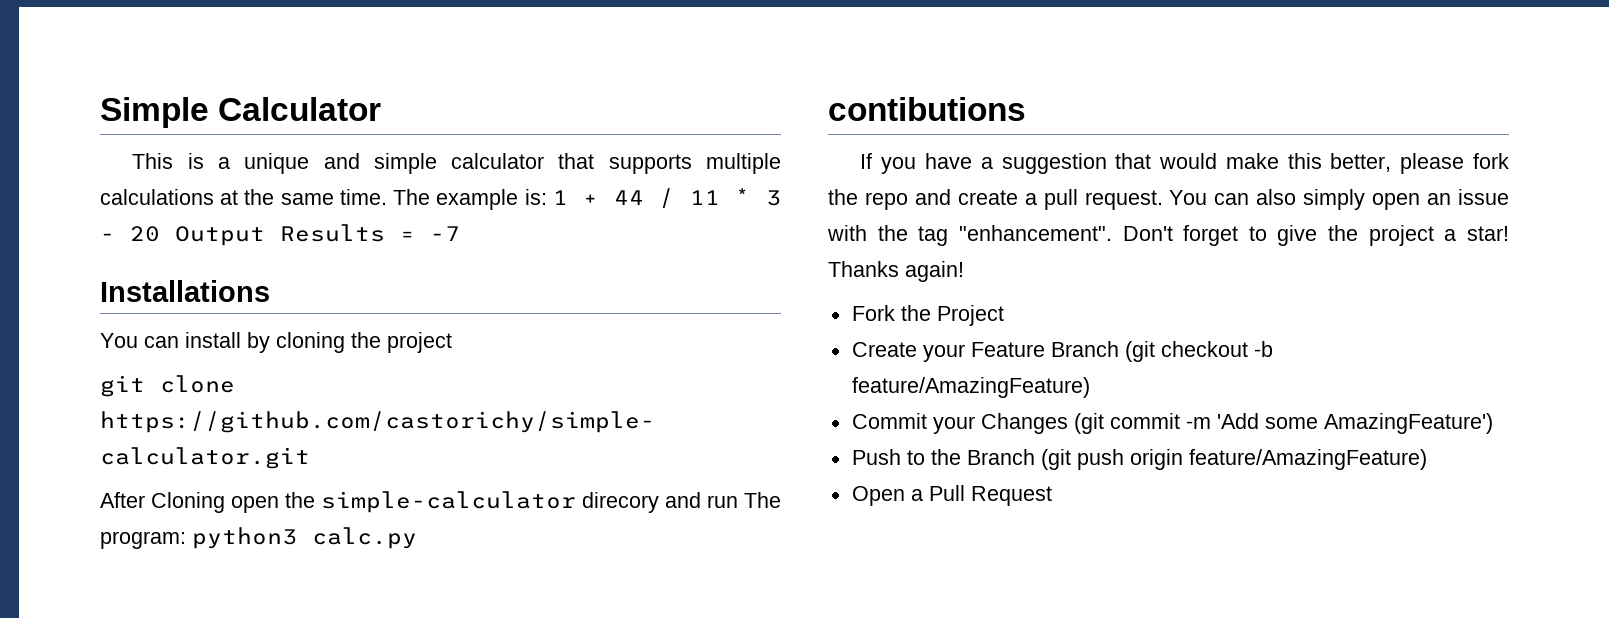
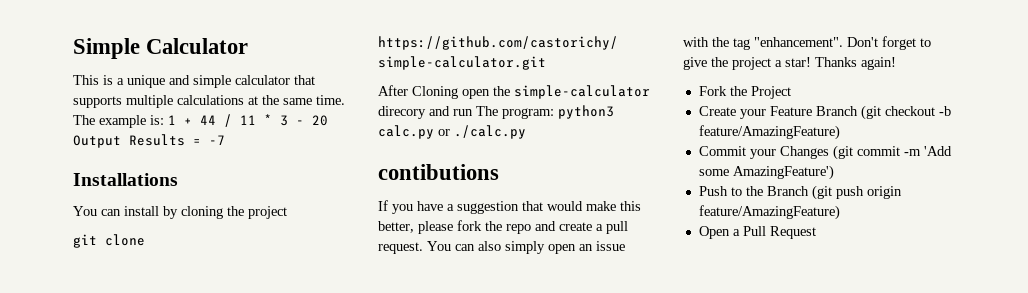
(417, 538) none -> [438,125,526,139] or ./calc.py

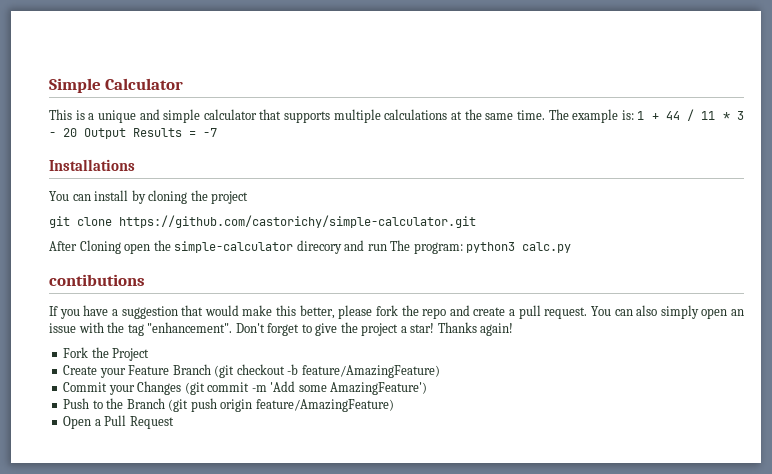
[438,125,526,139] or ./calc.py -> (572, 247) none

